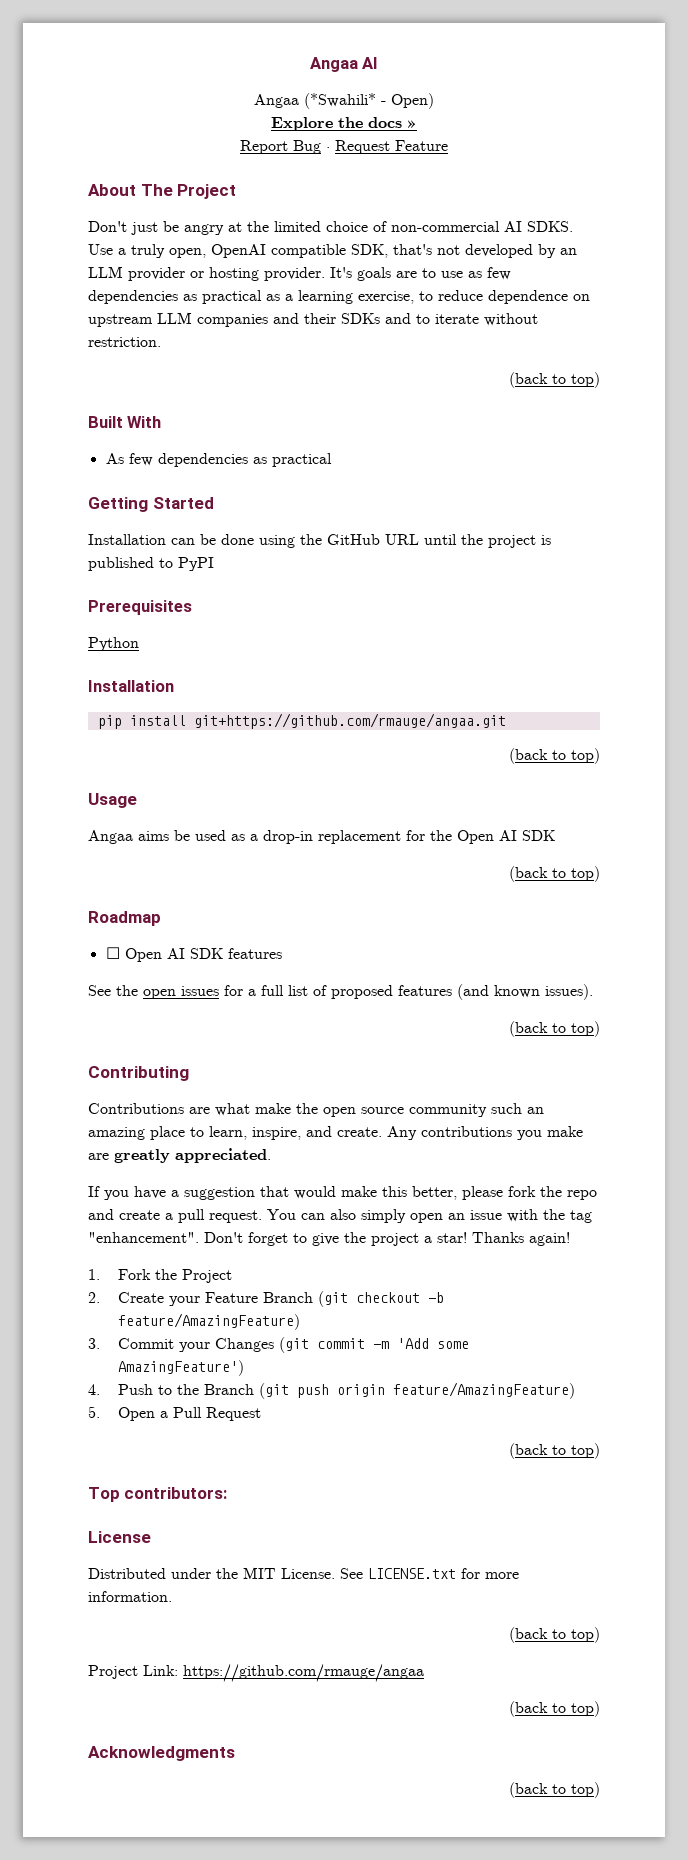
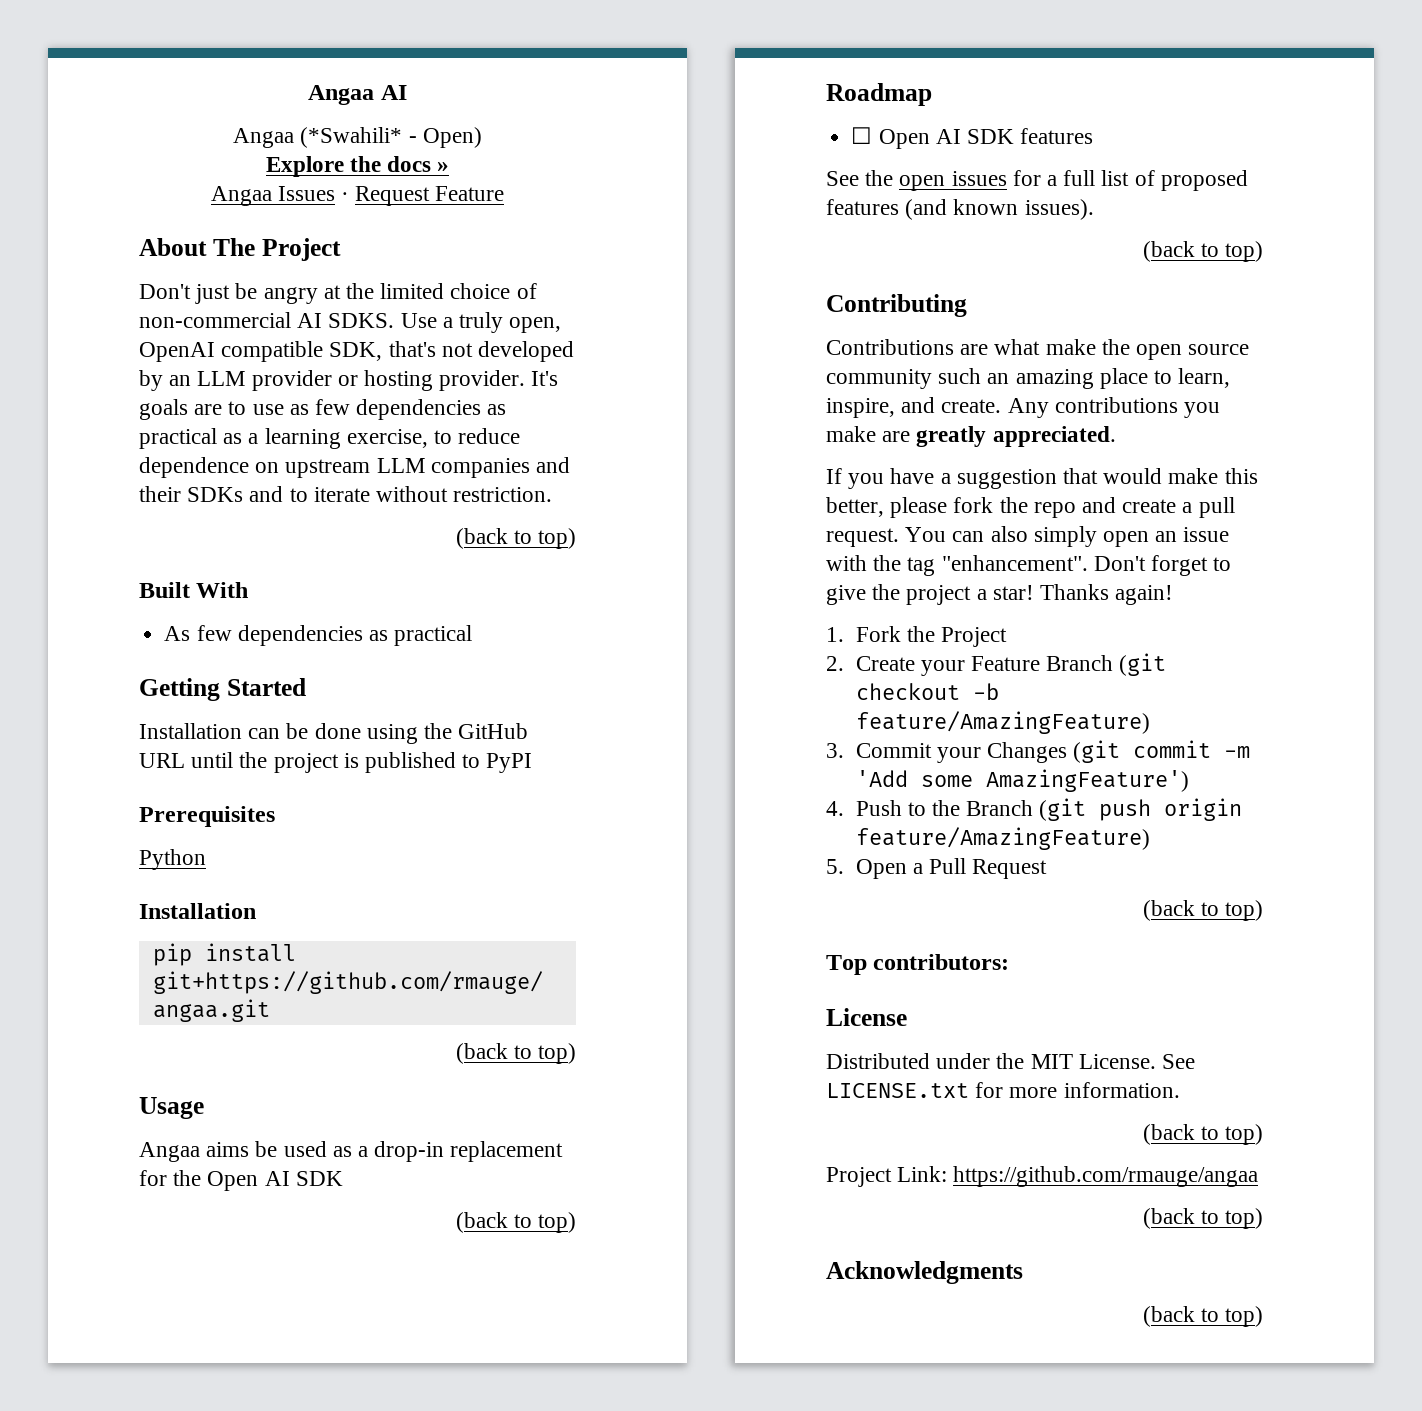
[240,140,321,154] Report Bug -> [210,186,335,206] Angaa Issues

